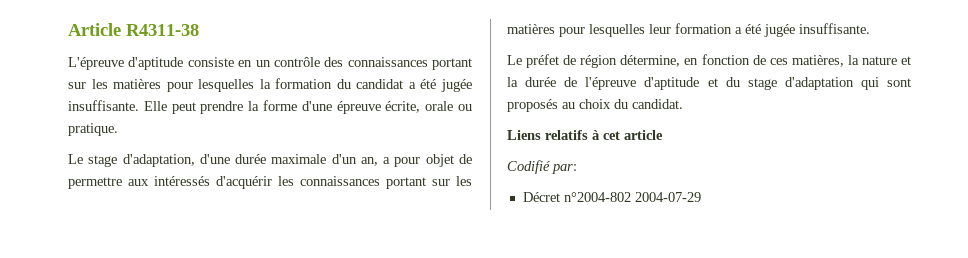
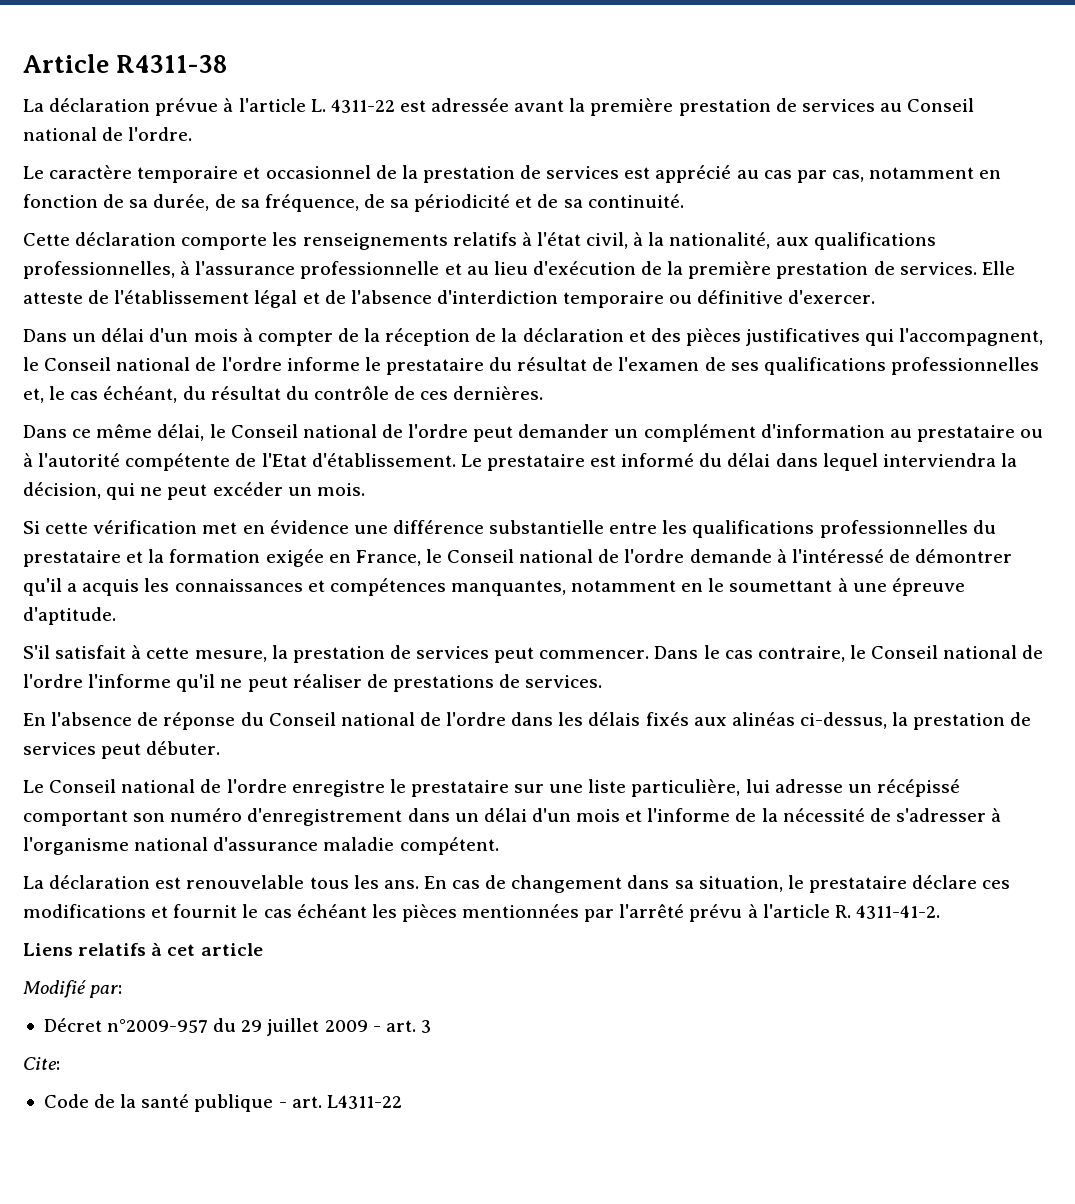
[68,57,472,70] [68,78,473,92] [68,100,473,114] [68,123,118,136] [68,154,472,167] [68,176,472,189] [507,23,870,37] [507,54,911,68] [507,77,911,90] [507,99,683,112] L'épreuve d'aptitude consiste en un contrôle des connaissances portant sur les matières pour lesquelles la formation du candidat a été jugée insuffisante. Elle peut prendre la forme d'une épreuve écrite, orale ou pratique. // Le stage d'adaptation, d'une durée maximale d'un an, a pour objet de permettre aux intéressés d'acquérir les connaissances portant sur les matières pour lesquelles leur formation a été jugée insuffisante. // Le préfet de région détermine, en fonction de ces matières, la nature et la durée de l'épreuve d'aptitude et du stage d'adaptation qui sont proposés au choix du candidat. -> [23,98,975,116] [23,127,193,141] [23,165,1002,183] [23,194,684,212] [23,232,936,250] [23,261,1015,279] [23,290,876,308] [23,328,1044,346] [23,357,1039,375] [23,386,544,403] [23,424,1044,442] [23,453,1017,471] [23,482,365,500] [23,520,996,538] [23,549,1013,567] [23,578,965,596] [23,607,116,625] [23,645,1044,663] [23,674,603,692] [23,712,1032,730] [23,741,221,759] [23,779,960,797] [23,808,1002,826] [23,837,499,855] [23,875,1011,893] [23,904,940,922] La déclaration prévue à l'article L. 4311-22 est adressée avant la première prestation de services au Conseil national de l'ordre. // Le caractère temporaire et occasionnel de la prestation de services est apprécié au cas par cas, notamment en fonction de sa durée, de sa fréquence, de sa périodicité et de sa continuité. // Cette déclaration comporte les renseignements relatifs à l'état civil, à la nationalité, aux qualifications professionnelles, à l'assurance professionnelle et au lieu d'exécution de la première prestation de services. Elle atteste de l'établissement légal et de l'absence d'interdiction temporaire ou définitive d'exercer. // Dans un délai d'un mois à compter de la réception de la déclaration et des pièces justificatives qui l'accompagnent, le Conseil national de l'ordre informe le prestataire du résultat de l'examen de ses qualifications professionnelles et, le cas échéant, du résultat du contrôle de ces dernières. // Dans ce même délai, le Conseil national de l'ordre peut demander un complément d'information au prestataire ou à l'autorité compétente de l'Etat d'établissement. Le prestataire est informé du délai dans lequel interviendra la décision, qui ne peut excéder un mois. // Si cette vérification met en évidence une différence substantielle entre les qualifications professionnelles du prestataire et la formation exigée en France, le Conseil national de l'ordre demande à l'intéressé de démontrer qu'il a acquis les connaissances et compétences manquantes, notamment en le soumettant à une épreuve d'aptitude. // S'il satisfait à cette mesure, la prestation de services peut commencer. Dans le cas contraire, le Conseil national de l'ordre l'informe qu'il ne peut réaliser de prestations de services. // En l'absence de réponse du Conseil national de l'ordre dans les délais fixés aux alinéas ci-dessus, la prestation de services peut débuter. // Le Conseil national de l'ordre enregistre le prestataire sur une liste particulière, lui adresse un récépissé comportant son numéro d'enregistrement dans un délai d'un mois et l'informe de la nécessité de s'adresser à l'organisme national d'assurance maladie compétent. // La déclaration est renouvelable tous les ans. En cas de changement dans sa situation, le prestataire déclare ces modifications et fournit le cas échéant les pièces mentionnées par l'arrêté prévu à l'article R. 4311-41-2.
[507,160,550,174] Codifié -> [23,980,86,998] Modifié
[563,192,701,202] n°2004-802 2004-07-29 -> [107,1018,431,1036] [23,1057,60,1070] [43,1094,402,1112] n°2009-957 du 29 juillet 2009 - art. 3 // Cite: // Code de la santé publique - art. L4311-22

